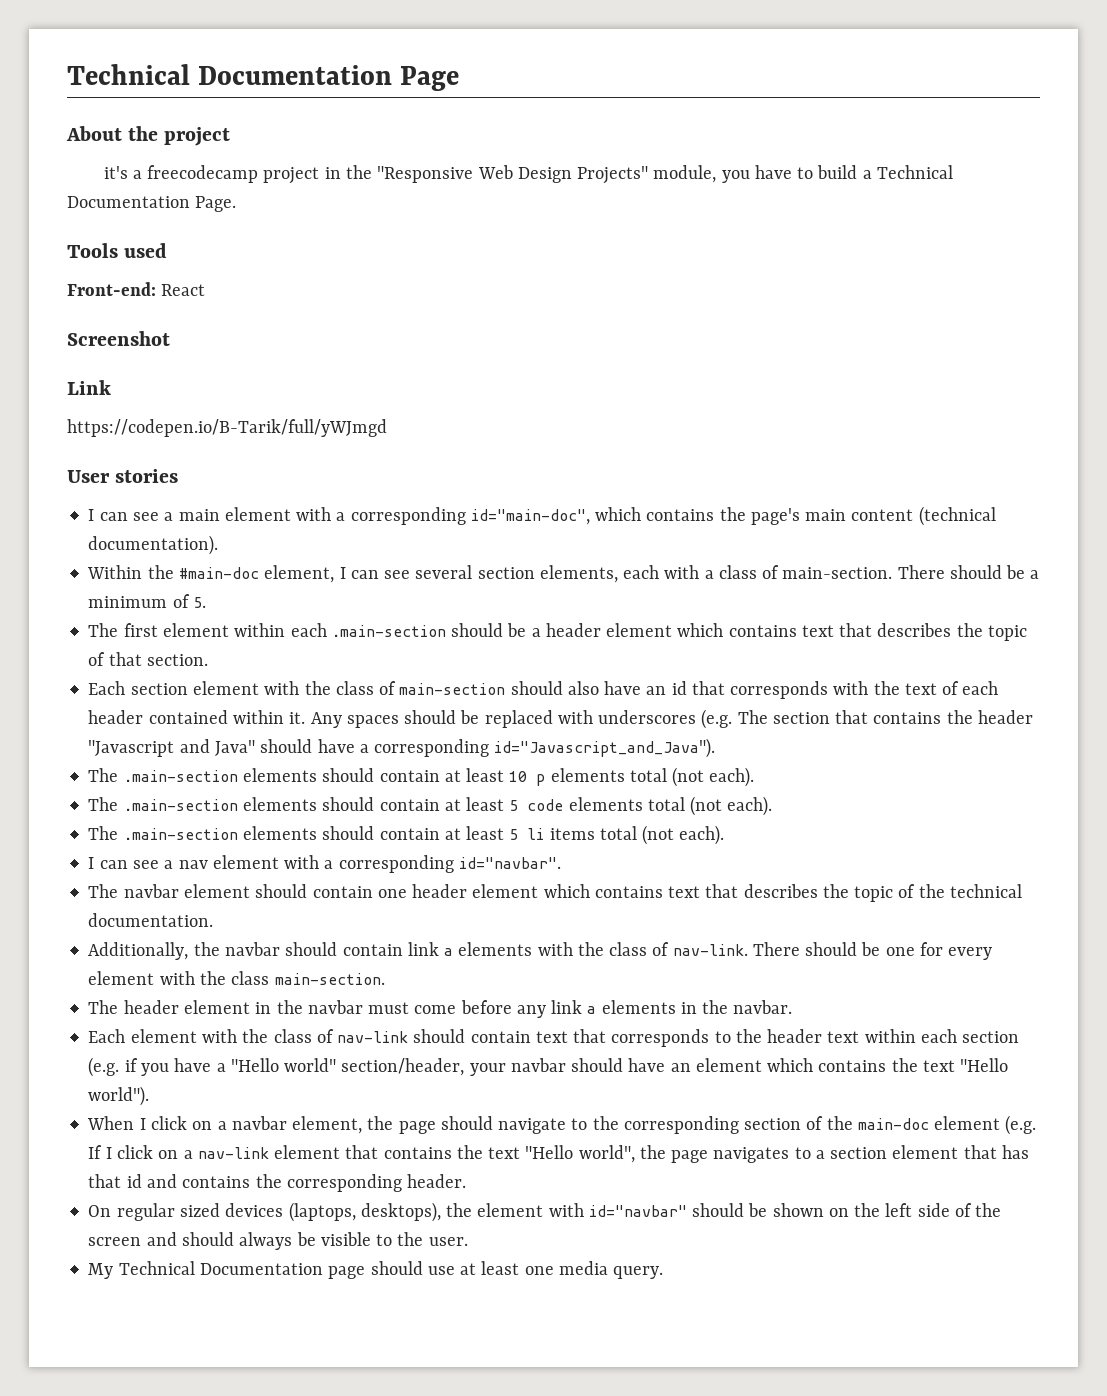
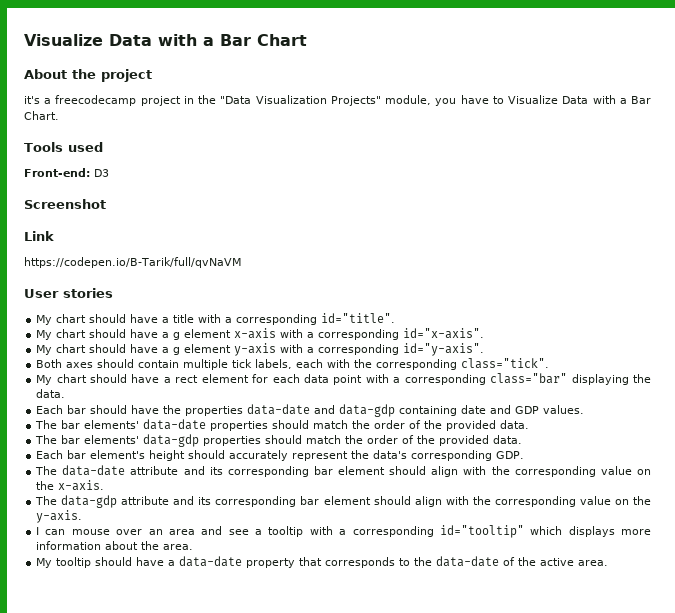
[67,64,460,91] Technical Documentation Page -> [24,34,307,46] Visualize Data with a Bar Chart
[377,165,572,183] "Responsive Web Design -> [220,95,327,104] "Data Visualization
[817,165,953,179] [67,196,237,212] build a Technical Documentation Page. -> [508,95,652,104] [24,111,59,120] Visualize Data with a Bar Chart.
[161,284,206,296] React -> [94,169,109,177] D3
[67,419,387,437] https://codepen.io/B-Tarik/full/yWJmgd -> [24,257,241,268] https://codepen.io/B-Tarik/full/qvNaVM
[88,506,996,526] [88,535,219,555] [87,565,1040,583] [88,594,206,608] [88,623,1027,641] [88,652,208,666] [88,681,999,699] [88,709,1033,729] [88,738,716,758] [88,767,755,787] [88,796,773,816] [88,825,725,845] [88,855,561,873] [88,884,1022,902] [88,913,214,927] [88,942,993,960] [88,971,385,985] [88,1000,793,1018] [88,1029,1020,1047] [88,1057,1009,1077] [88,1086,150,1106] [87,1115,1037,1135] [88,1145,1030,1163] [88,1174,467,1192] [88,1202,1002,1222] [88,1232,468,1250] [88,1261,664,1279] I can see a main element with a corresponding id="main-doc", which contains the page's main content (technical documentation). // Within the #main-doc element, I can see several section elements, each with a class of main-section. There should be a minimum of 5. // The first element within each .main-section should be a header element which contains text that describes the topic of that section. // Each section element with the class of main-section should also have an id that corresponds with the text of each header contained within it. Any spaces should be replaced with underscores (e.g. The section that contains the header "Javascript and Java" should have a corresponding id="Javascript_and_Java"). // The .main-section elements should contain at least 10 p elements total (not each). // The .main-section elements should contain at least 5 code elements total (not each). // The .main-section elements should contain at least 5 li items total (not each). // I can see a nav element with a corresponding id="navbar". // The navbar element should contain one header element which contains text that describes the topic of the technical documentation. // Additionally, the navbar should contain link a elements with the class of nav-link. There should be one for every element with the class main-section. // The header element in the navbar must come before any link a elements in the navbar. // Each element with the class of nav-link should contain text that corresponds to the header text within each section (e.g. if you have a "Hello world" section/header, your navbar should have an element which contains the text "Hello world"). // When I click on a navbar element, the page should navigate to the corresponding section of the main-doc element (e.g. If I click on a nav-link element that contains the text "Hello world", the page navigates to a section element that has that id and contains the corresponding header. // On regular sized devices (laptops, desktops), the element with id="navbar" should be shown on the left side of the screen and should always be visible to the user. // My Technical Documentation page should use at least one media query. -> [36,313,396,325] [36,328,485,340] [36,343,485,356] [36,358,550,370] [36,373,651,385] [36,389,66,398] [36,404,585,417] [35,419,530,431] [35,434,523,447] [36,450,525,461] [35,465,651,477] [36,480,105,491] [35,495,651,508] [36,510,83,523] [36,525,651,538] [36,541,194,550] [36,556,609,568] My chart should have a title with a corresponding id="title". // My chart should have a g element x-axis with a corresponding id="x-axis". // My chart should have a g element y-axis with a corresponding id="y-axis". // Both axes should contain multiple tick labels, each with the corresponding class="tick". // My chart should have a rect element for each data point with a corresponding class="bar" displaying the data. // Each bar should have the properties data-date and data-gdp containing date and GDP values. // The bar elements' data-date properties should match the order of the provided data. // The bar elements' data-gdp properties should match the order of the provided data. // Each bar element's height should accurately represent the data's corresponding GDP. // The data-date attribute and its corresponding bar element should align with the corresponding value on the x-axis. // The data-gdp attribute and its corresponding bar element should align with the corresponding value on the y-axis. // I can mouse over an area and see a tooltip with a corresponding id="tooltip" which displays more information about the area. // My tooltip should have a data-date property that corresponds to the data-date of the active area.

